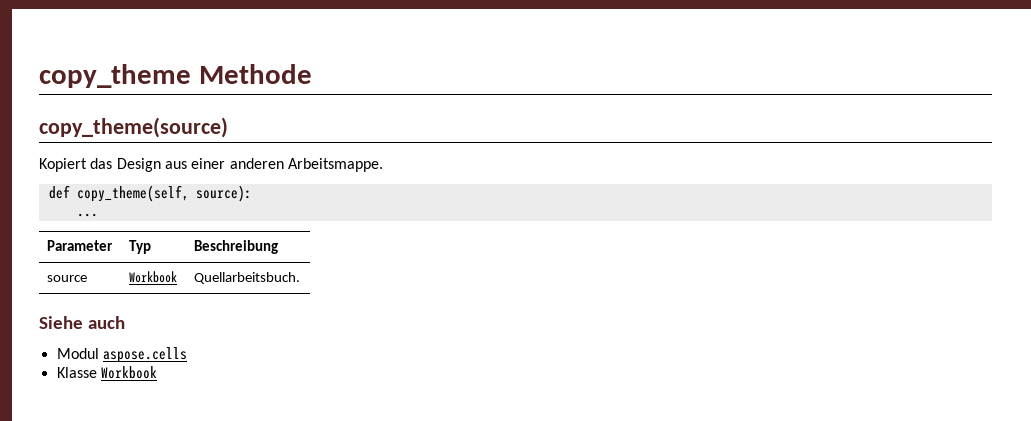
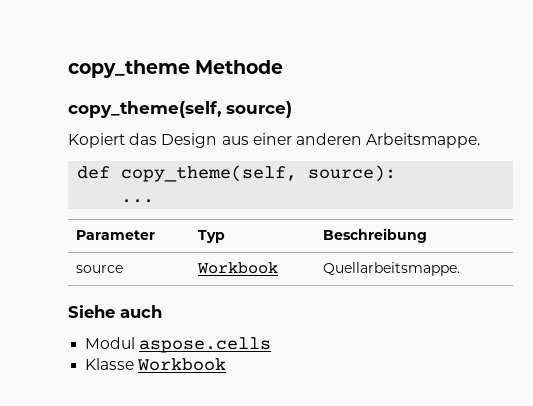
[39,117,228,138] copy_theme(source) -> [68,101,292,118] copy_theme(self, source)
[194,272,301,284] Quellarbeitsbuch. -> [323,262,461,276] Quellarbeitsmappe.

